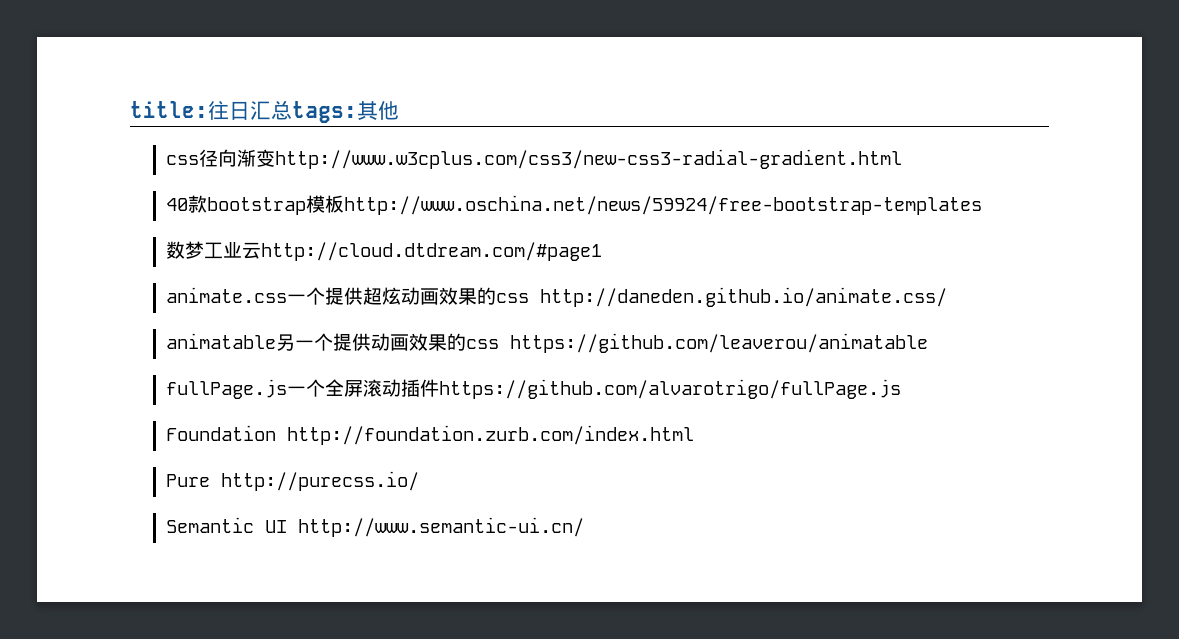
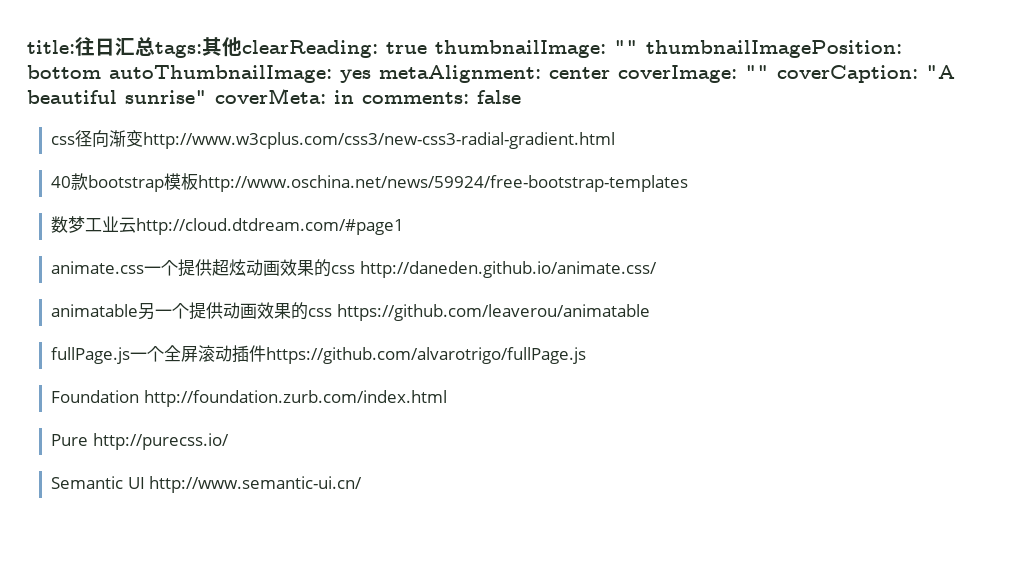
(399, 110) none -> [242,40,902,58] [27,65,955,83] [27,88,521,104] clearReading: true thumbnailImage: "" thumbnailImagePosition: bottom autoThumbnailImage: yes metaAlignment: center coverImage: "" coverCaption: "A beautiful sunrise" coverMeta: in comments: false

